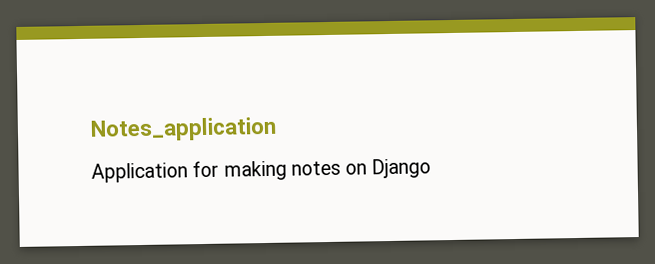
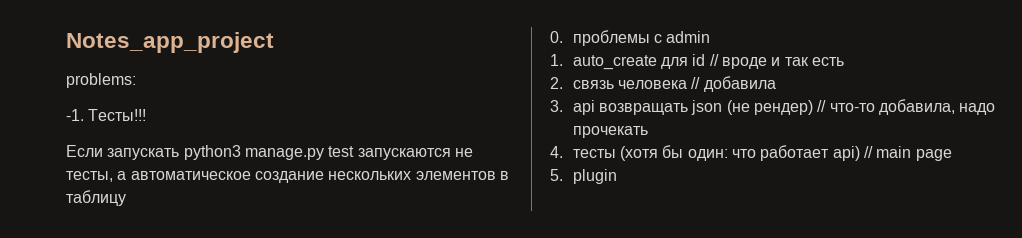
[90,116,277,142] [91,158,432,183] Notes_application // Application for making notes on Django -> [66,32,274,53] [66,73,136,88] [66,109,147,121] [66,145,473,160] [66,171,509,183] [66,190,126,206] [550,30,711,46] [550,54,845,70] [550,76,776,92] [550,99,996,115] [572,126,648,138] [550,145,952,161] [550,169,617,184] Notes_app_project // problems: // -1. Тесты!!! // Если запускать python3 manage.py test запускаются не тесты, а автоматическое создание нескольких элементов в таблицу // 0. проблемы с admin // 1. auto_create для id // вроде и так есть // 2. связь человека // добавила // 3. api возвращать json (не рендер) // что-то добавила, надо прочекать // 4. тесты (хотя бы один: что работает api) // main page // 5. plugin

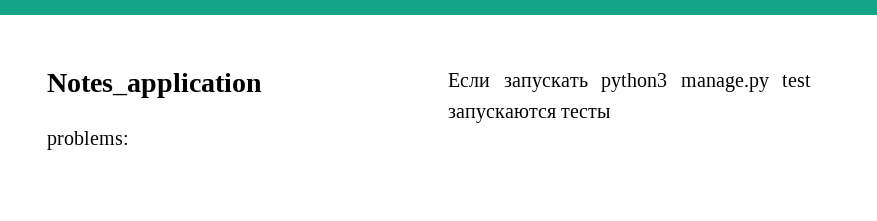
[66,32,274,53] Notes_app_project -> [47,73,262,98] Notes_application
[66,109,147,121] // -1. Тесты!!! -> (129, 140) none
[454,148,473,157] [66,171,509,183] [66,190,126,206] [550,30,711,46] [550,54,845,70] [550,76,776,92] [550,99,996,115] [572,126,648,138] [550,145,952,161] [550,169,617,184] не тесты, а автоматическое создание нескольких элементов в таблицу // 0. проблемы с admin // 1. auto_create для id // вроде и так есть // 2. связь человека // добавила // 3. api возвращать json (не рендер) // что-то добавила, надо прочекать // 4. тесты (хотя бы один: что работает api) // main page // 5. plugin -> [561,108,611,118] тесты

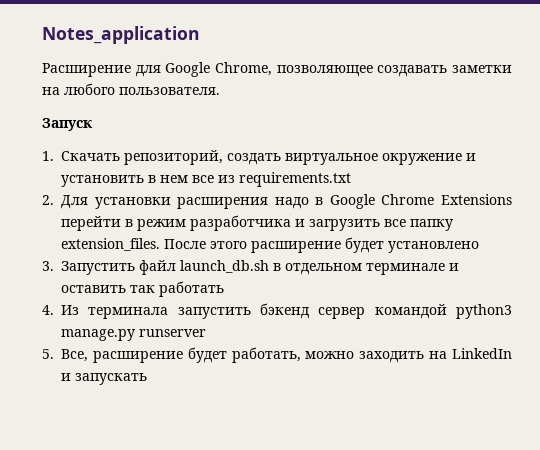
[47,131,129,150] [448,73,811,92] [448,108,611,123] problems: // Если запускать python3 manage.py test запускаются тесты -> [42,62,512,77] [42,83,220,95] [42,118,92,131] [42,150,476,165] [61,172,351,187] [42,194,512,209] [61,215,453,231] [61,237,479,253] [42,260,459,275] [61,281,224,297] [42,303,512,319] [61,329,206,341] [42,347,512,363] [61,373,147,385] Расширение для Google Chrome, позволяющее создавать заметки на любого пользователя. // Запуск // 1. Скачать репозиторий, создать виртуальное окружение и установить в нем все из requirements.txt // 2. Для установки расширения надо в Google Chrome Extensions перейти в режим разработчика и загрузить все папку extension_files. После этого расширение будет установлено // 3. Запустить файл launch_db.sh в отдельном терминале и оставить так работать // 4. Из терминала запустить бэкенд сервер командой python3 manage.py runserver // 5. Все, расширение будет работать, можно заходить на LinkedIn и запускать

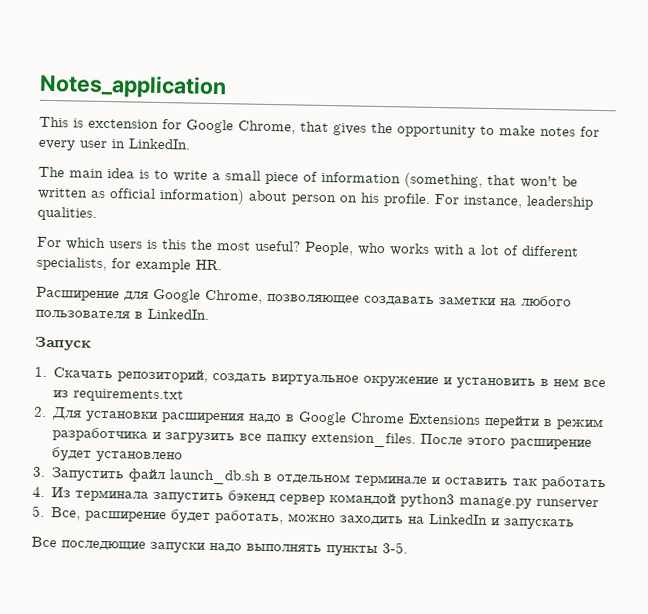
(200, 35) none -> [39,116,600,138] [38,138,191,151] [38,166,578,189] [37,187,594,210] [37,206,97,221] [37,236,579,257] [36,256,222,273] // This is exctension for Google Chrome, that gives the opportunity to make notes for every user in LinkedIn. // The main idea is to write a small piece of information (something, that won't be written as official information) about person on his profile. For instance, leadership qualities. // For which users is this the most useful? People, who works with a lot of different specialists, for example HR.
[119,87,220,95] пользователя. -> [35,308,209,320] пользователя в LinkedIn.
(147, 379) none -> [31,536,408,558] // Все последющие запуски надо выполнять пункты 3-5.

